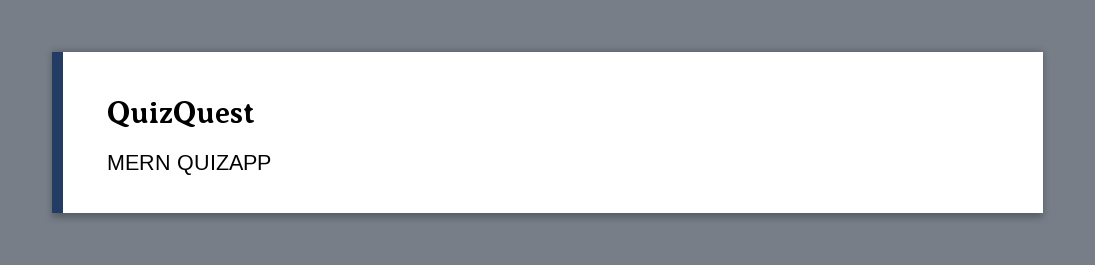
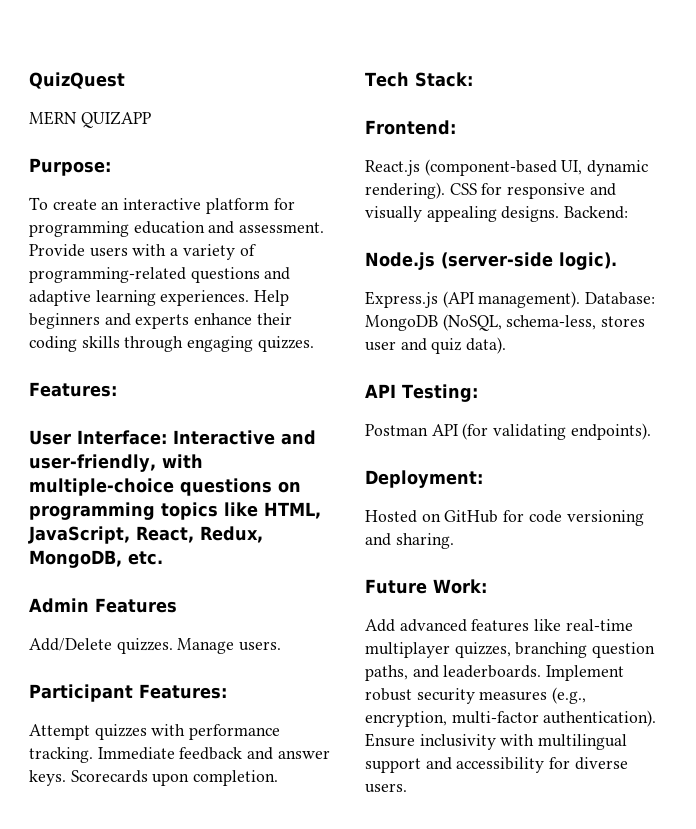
(271, 165) none -> [29,158,111,176] [29,197,295,214] [29,221,325,237] [29,244,256,260] [29,267,291,283] [29,290,290,306] [29,313,292,329] [29,336,314,352] [29,382,117,397] [29,430,316,445] [29,454,203,472] [29,478,301,496] [29,502,321,520] [28,526,263,544] [29,550,163,568] [29,598,177,613] [29,638,282,654] [29,684,227,702] [29,724,281,740] [29,747,330,763] [29,770,279,786] [365,72,473,87] [365,120,456,135] [365,159,649,176] [365,182,616,199] [365,206,629,222] [365,252,617,270] [365,291,656,308] [365,314,646,331] [365,337,507,354] [365,384,478,402] [365,423,651,440] [365,470,483,488] [365,510,644,526] [365,533,454,549] [365,579,487,594] [365,619,633,632] [365,642,656,658] [365,665,625,681] [365,687,587,704] [365,710,657,727] [365,733,628,750] [365,757,628,773] [365,783,407,793] // Purpose: // To create an interactive platform for programming education and assessment. Provide users with a variety of programming-related questions and adaptive learning experiences. Help beginners and experts enhance their coding skills through engaging quizzes. // Features: // User Interface: Interactive and user-friendly, with multiple-choice questions on programming topics like HTML, JavaScript, React, Redux, MongoDB, etc. // Admin Features // Add/Delete quizzes. Manage users. // Participant Features: // Attempt quizzes with performance tracking. Immediate feedback and answer keys. Scorecards upon completion. // Tech Stack: // Frontend: // React.js (component-based UI, dynamic rendering). CSS for responsive and visually appealing designs. Backend: // Node.js (server-side logic). // Express.js (API management). Database: MongoDB (NoSQL, schema-less, stores user and quiz data). // API Testing: // Postman API (for validating endpoints). // Deployment: // Hosted on GitHub for code versioning and sharing. // Future Work: // Add advanced features like real-time multiplayer quizzes, branching question paths, and leaderboards. Implement robust security measures (e.g., encryption, multi-factor authentication). Ensure inclusivity with multilingual support and accessibility for diverse users.

